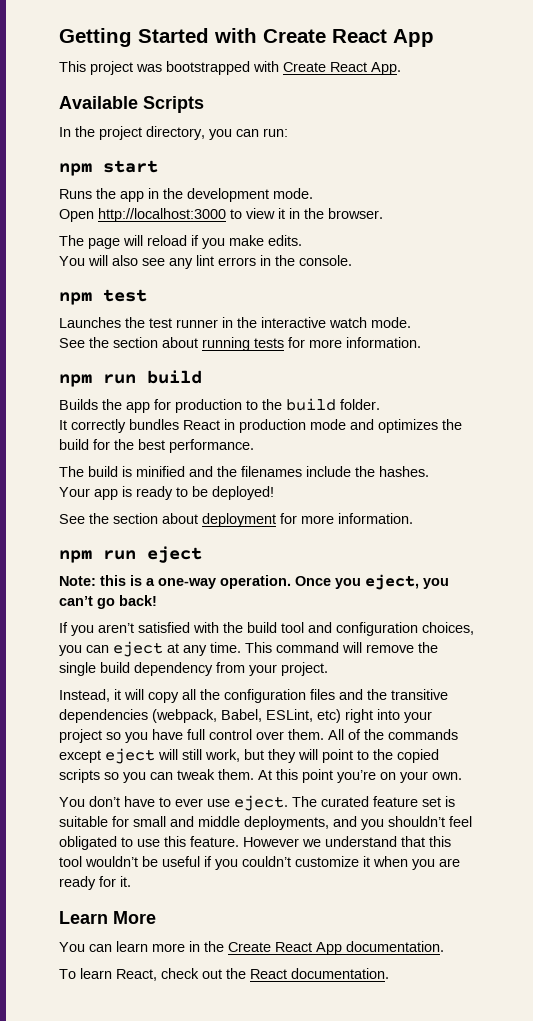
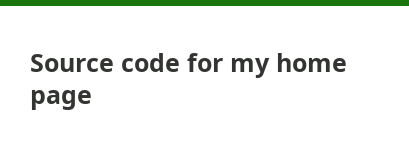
[59,28,434,47] [59,61,401,75] [59,96,204,113] [59,126,288,140] [59,160,158,176] [59,188,313,202] [59,208,383,222] [59,235,302,249] [59,255,352,269] [59,289,147,305] [59,317,411,328] [59,337,421,351] [59,370,202,387] [59,398,380,413] [59,419,462,433] [59,439,254,453] [59,466,429,477] [59,486,274,500] [59,513,413,527] [59,546,202,563] [59,574,449,590] [59,595,157,609] [59,622,474,636] [59,641,438,657] [59,662,328,676] [59,689,448,703] [59,709,432,723] [59,729,458,743] [59,748,439,764] [59,769,462,783] [59,795,455,811] [59,816,472,830] [59,836,451,850] [59,856,460,870] [59,876,131,890] [59,911,156,924] [59,941,444,955] [59,968,389,981] Getting Started with Create React App // This project was bootstrapped with Create React App. // Available Scripts // In the project directory, you can run: // npm start // Runs the app in the development mode. // Open http://localhost:3000 to view it in the browser. // The page will reload if you make edits. // You will also see any lint errors in the console. // npm test // Launches the test runner in the interactive watch mode. // See the section about running tests for more information. // npm run build // Builds the app for production to the build folder. // It correctly bundles React in production mode and optimizes the build for the best performance. // The build is minified and the filenames include the hashes. // Your app is ready to be deployed! // See the section about deployment for more information. // npm run eject // Note: this is a one-way operation. Once you eject, you can’t go back! // If you aren’t satisfied with the build tool and configuration choices, you can eject at any time. This command will remove the single build dependency from your project. // Instead, it will copy all the configuration files and the transitive dependencies (webpack, Babel, ESLint, etc) right into your project so you have full control over them. All of the commands except eject will still work, but they will point to the copied scripts so you can tweak them. At this point you’re on your own. // You don’t have to ever use eject. The curated feature set is suitable for small and middle deployments, and you shouldn’t feel obligated to use this feature. However we understand that this tool wouldn’t be useful if you couldn’t customize it when you are ready for it. // Learn More // You can learn more in the Create React App documentation. // To learn React, check out the React documentation. -> [30,53,347,78] [30,90,92,110] Source code for my home page

